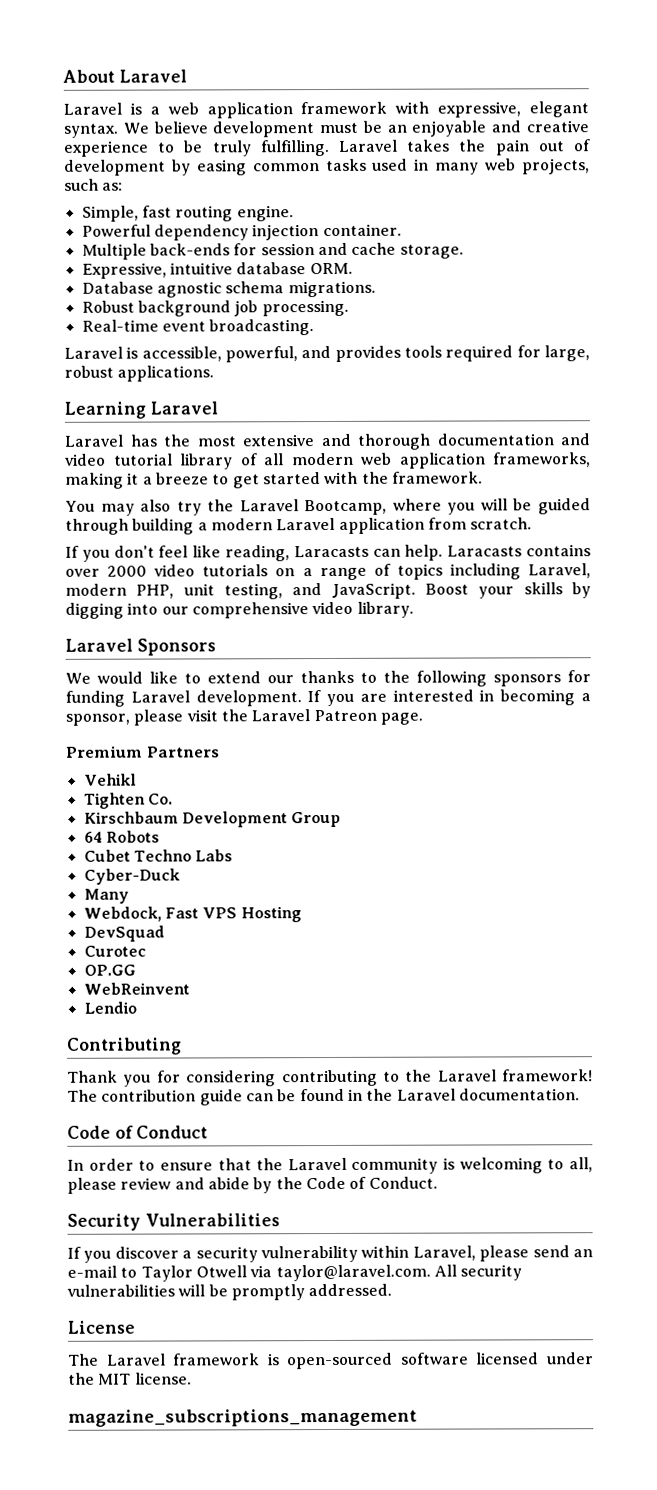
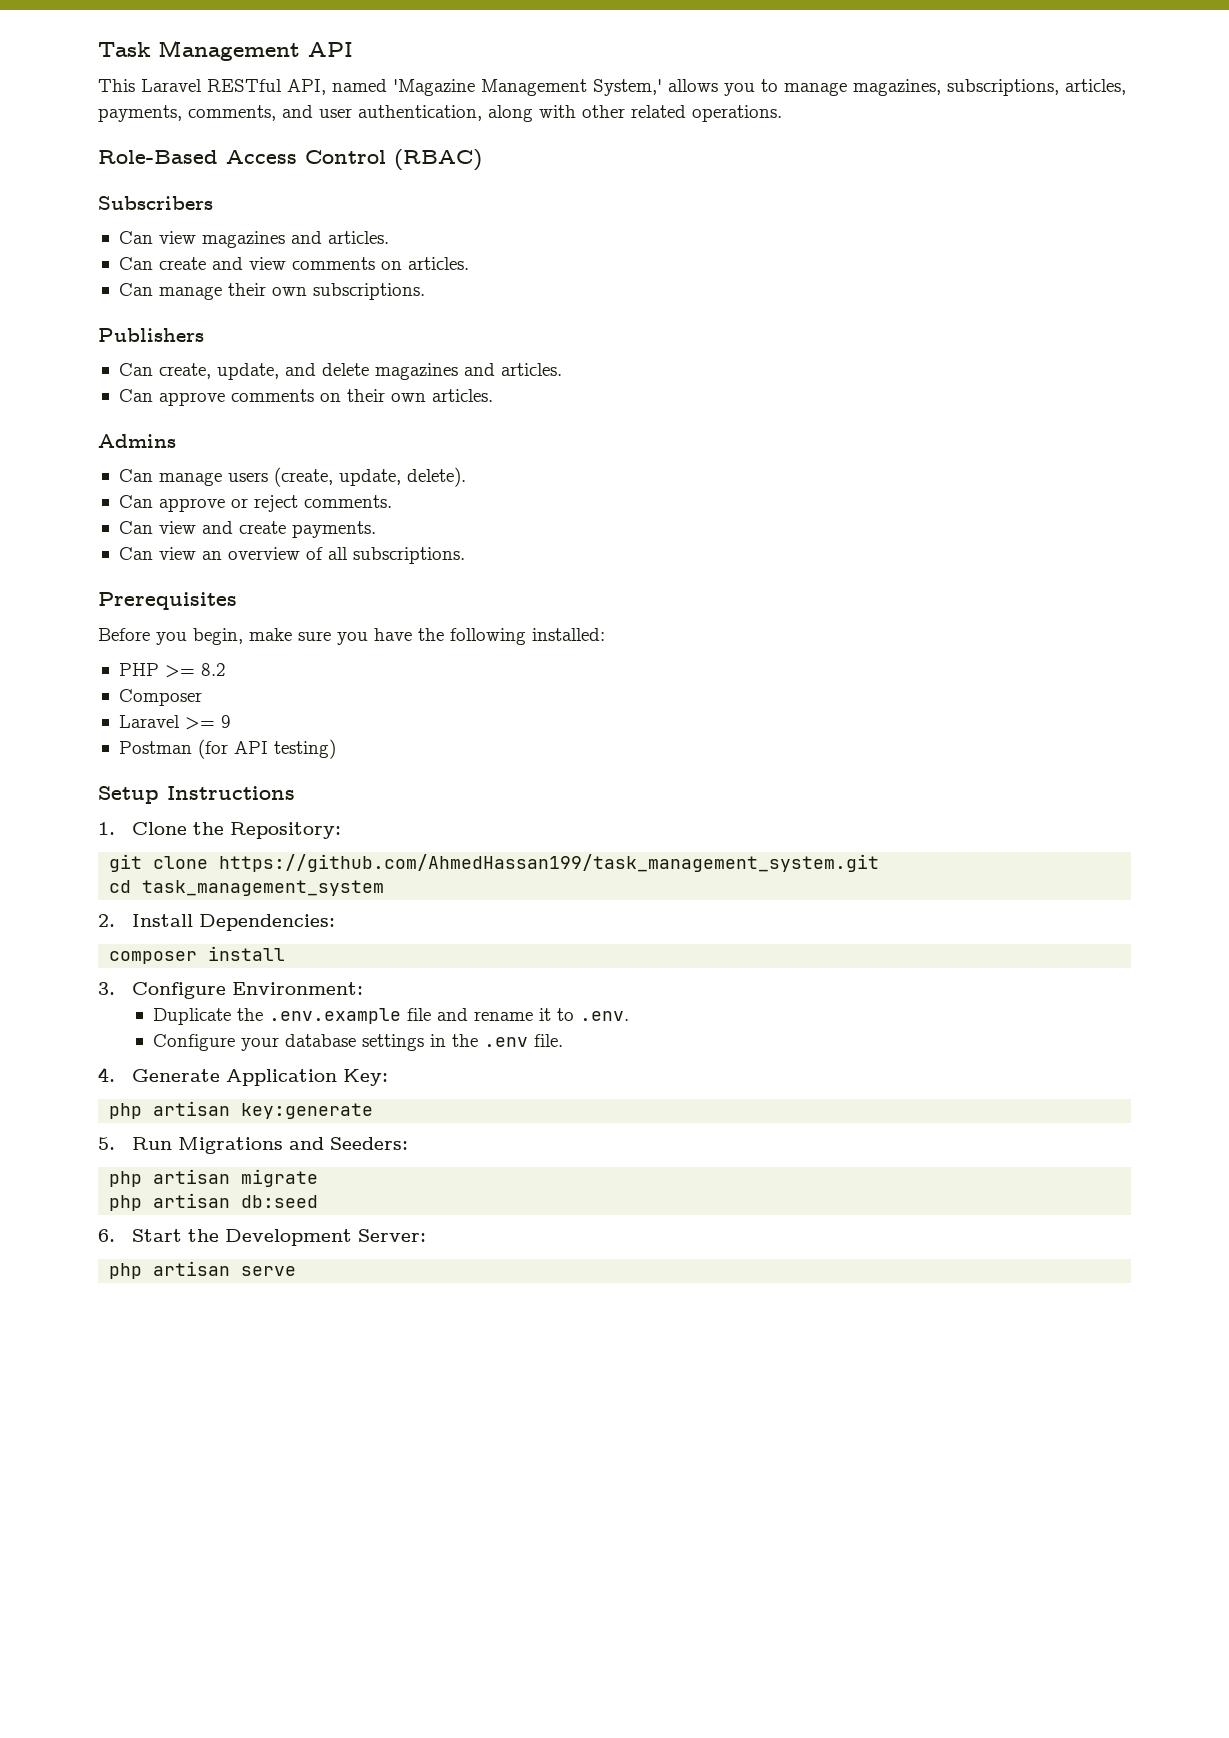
[62,69,187,83] [63,101,589,119] [63,120,589,138] [63,139,591,157] [64,158,591,176] [64,178,124,191] [81,205,294,222] [81,223,402,241] [81,242,464,260] [81,262,353,279] [81,280,376,298] [81,299,349,317] [81,319,315,336] [64,345,590,363] [64,365,215,382] [64,401,218,419] [64,433,591,450] [65,452,591,470] [65,471,483,489] [65,498,591,516] [65,517,533,535] [65,544,592,562] [65,563,591,581] [65,582,591,600] [65,601,414,619] [65,638,216,656] [65,670,591,687] [65,689,591,707] [65,709,423,726] [66,745,220,758] [83,773,137,786] [83,792,173,809] [83,811,342,828] [83,830,160,843] [83,849,234,862] [83,868,180,885] [83,888,129,904] [83,906,302,923] [83,925,165,942] [83,945,146,957] [83,964,136,976] [83,982,190,995] [83,1001,137,1014] [66,1037,182,1055] [67,1069,593,1087] [67,1088,580,1106] [67,1125,209,1139] [67,1157,593,1174] [67,1176,438,1194] [67,1213,280,1231] [67,1245,594,1263] [67,1264,523,1282] [67,1283,393,1301] [67,1320,135,1334] [68,1352,594,1370] [68,1372,192,1385] [68,1408,418,1427] About Laravel // Laravel is a web application framework with expressive, elegant syntax. We believe development must be an enjoyable and creative experience to be truly fulfilling. Laravel takes the pain out of development by easing common tasks used in many web projects, such as: // Simple, fast routing engine. // Powerful dependency injection container. // Multiple back-ends for session and cache storage. // Expressive, intuitive database ORM. // Database agnostic schema migrations. // Robust background job processing. // Real-time event broadcasting. // Laravel is accessible, powerful, and provides tools required for large, robust applications. // Learning Laravel // Laravel has the most extensive and thorough documentation and video tutorial library of all modern web application frameworks, making it a breeze to get started with the framework. // You may also try the Laravel Bootcamp, where you will be guided through building a modern Laravel application from scratch. // If you don't feel like reading, Laracasts can help. Laracasts contains over 2000 video tutorials on a range of topics including Laravel, modern PHP, unit testing, and JavaScript. Boost your skills by digging into our comprehensive video library. // Laravel Sponsors // We would like to extend our thanks to the following sponsors for funding Laravel development. If you are interested in becoming a sponsor, please visit the Laravel Patreon page. // Premium Partners // Vehikl // Tighten Co. // Kirschbaum Development Group // 64 Robots // Cubet Techno Labs // Cyber-Duck // Many // Webdock, Fast VPS Hosting // DevSquad // Curotec // OP.GG // WebReinvent // Lendio // Contributing // Thank you for considering contributing to the Laravel framework! The contribution guide can be found in the Laravel documentation. // Code of Conduct // In order to ensure that the Laravel community is welcoming to all, please review and abide by the Code of Conduct. // Security Vulnerabilities // If you discover a security vulnerability within Laravel, please send an e-mail to Taylor Otwell via taylor@laravel.com. All security vulnerabilities will be promptly addressed. // License // The Laravel framework is open-sourced software licensed under the MIT license. // magazine_subscriptions_management -> [98,40,353,61] [98,79,1126,96] [98,105,782,122] [98,149,482,171] [98,196,213,210] [118,231,389,248] [118,257,469,270] [118,283,425,300] [98,328,204,342] [118,363,562,380] [118,389,493,406] [98,434,176,448] [118,467,466,487] [118,495,392,512] [118,521,376,538] [118,547,465,564] [98,592,237,610] [98,628,605,645] [118,663,226,678] [118,689,202,706] [118,715,231,730] [118,739,336,759] [98,786,295,804] [98,822,342,839] [109,854,880,872] [109,880,385,896] [98,914,336,931] [109,946,286,964] [98,982,364,999] [152,1008,629,1025] [152,1034,563,1051] [98,1067,389,1086] [109,1101,374,1119] [98,1137,409,1154] [109,1169,319,1187] [109,1193,319,1211] [98,1229,427,1246] [109,1261,297,1279] Task Management API // This Laravel RESTful API, named 'Magazine Management System,' allows you to manage magazines, subscriptions, articles, payments, comments, and user authentication, along with other related operations. // Role-Based Access Control (RBAC) // Subscribers // Can view magazines and articles. // Can create and view comments on articles. // Can manage their own subscriptions. // Publishers // Can create, update, and delete magazines and articles. // Can approve comments on their own articles. // Admins // Can manage users (create, update, delete). // Can approve or reject comments. // Can view and create payments. // Can view an overview of all subscriptions. // Prerequisites // Before you begin, make sure you have the following installed: // PHP >= 8.2 // Composer // Laravel >= 9 // Postman (for API testing) // Setup Instructions // 1. Clone the Repository: // git clone https://github.com/AhmedHassan199/task_management_system.git // cd task_management_system // 2. Install Dependencies: // composer install // 3. Configure Environment: // Duplicate the .env.example file and rename it to .env. // Configure your database settings in the .env file. // 4. Generate Application Key: // php artisan key:generate // 5. Run Migrations and Seeders: // php artisan migrate // php artisan db:seed // 6. Start the Development Server: // php artisan serve

